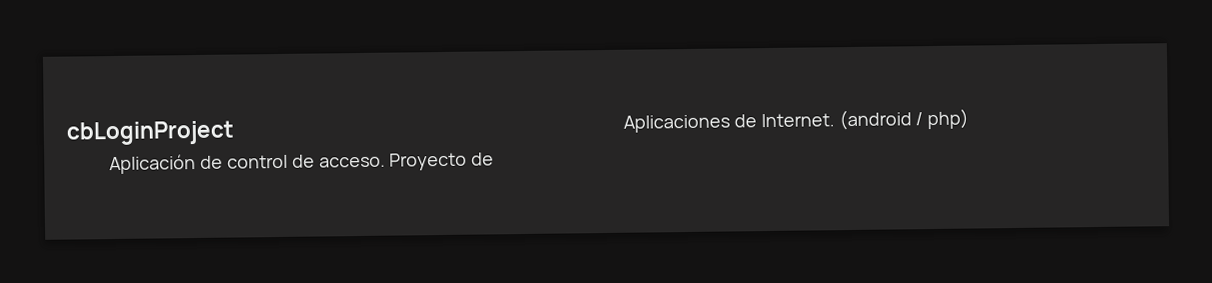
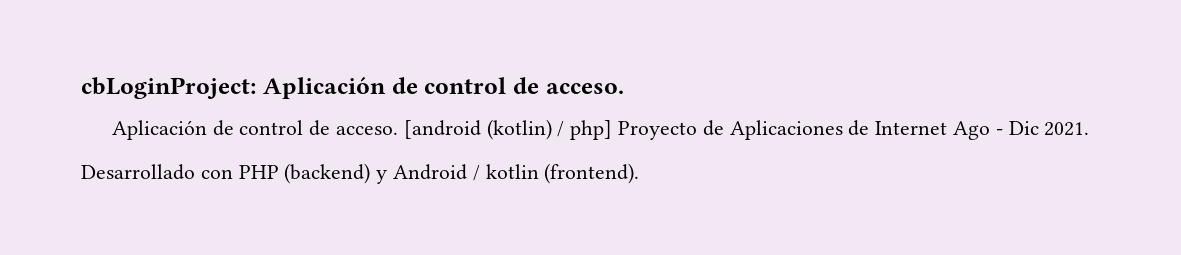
[66,120,234,146] [109,152,495,175] [623,108,970,133] cbLoginProject // Aplicación de control de acceso. Proyecto de Aplicaciones de Internet. (android / php) -> [81,77,624,99] [111,119,1090,140] [81,163,640,184] cbLoginProject: Aplicación de control de acceso. // Aplicación de control de acceso. [android (kotlin) / php] Proyecto de Aplicaciones de Internet Ago - Dic 2021. // Desarrollado con PHP (backend) y Android / kotlin (frontend).

